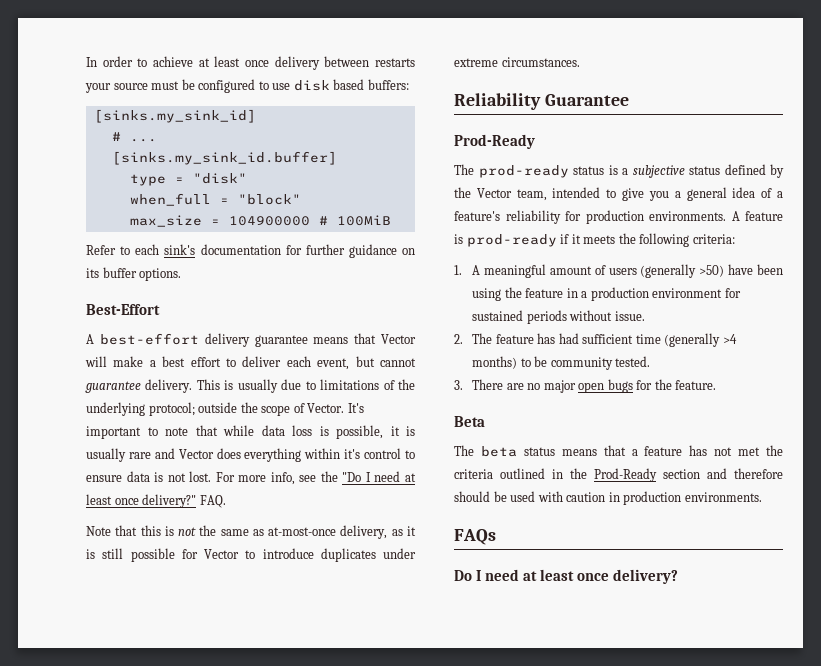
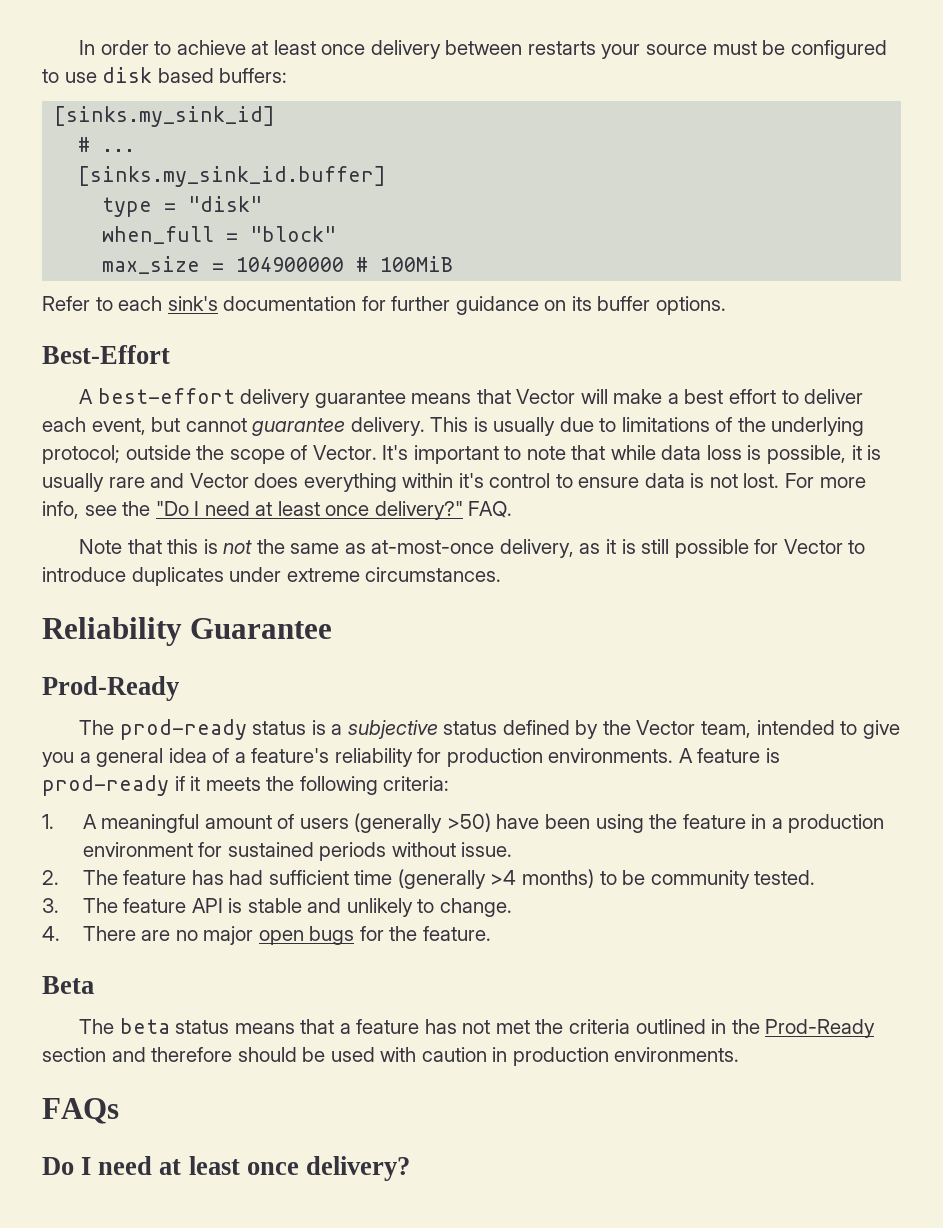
(463, 385) none -> [82,898,513,917] [42,926,60,941] The feature API is stable and unlikely to change. // 4.

